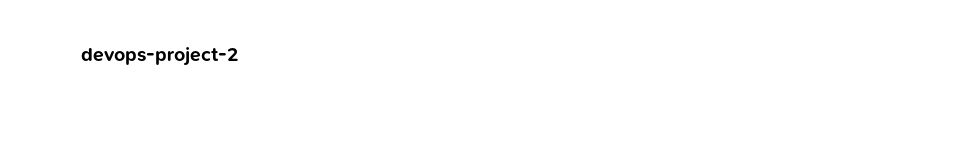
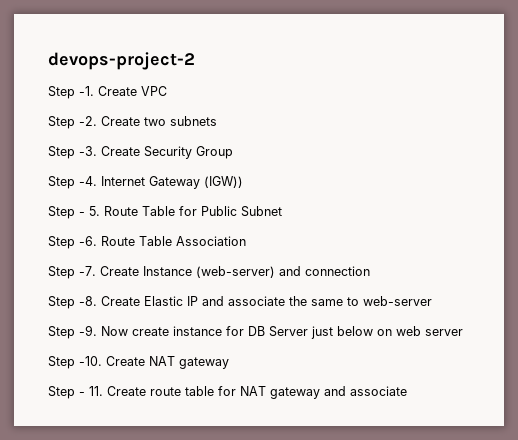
(238, 56) none -> [48,86,167,99] [48,116,217,129] [48,146,233,159] [48,176,243,189] [48,206,282,219] [48,236,246,249] [48,266,370,279] [48,296,432,309] [48,325,463,339] [48,356,229,369] [48,386,407,399] // Step -1. Create VPC // Step -2. Create two subnets // Step -3. Create Security Group // Step -4. Internet Gateway (IGW)) // Step - 5. Route Table for Public Subnet // Step -6. Route Table Association // Step -7. Create Instance (web-server) and connection // Step -8. Create Elastic IP and associate the same to web-server // Step -9. Now create instance for DB Server just below on web server // Step -10. Create NAT gateway // Step - 11. Create route table for NAT gateway and associate

